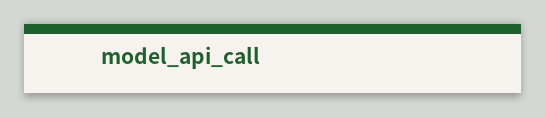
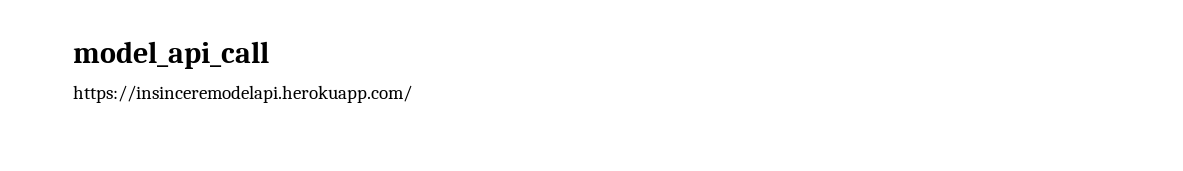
(260, 57) none -> [73,85,412,103] // https://insinceremodelapi.herokuapp.com/

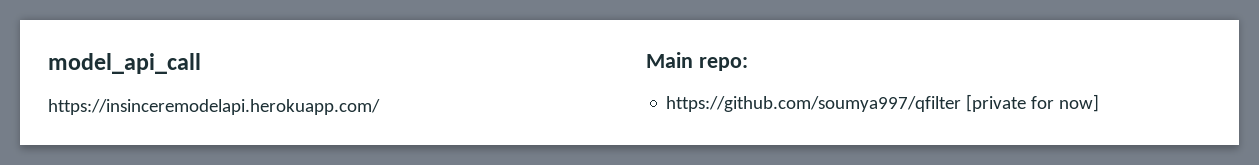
(412, 94) none -> [646,52,748,71] [666,94,1100,112] // Main repo: // https://github.com/soumya997/qfilter [private for now]

